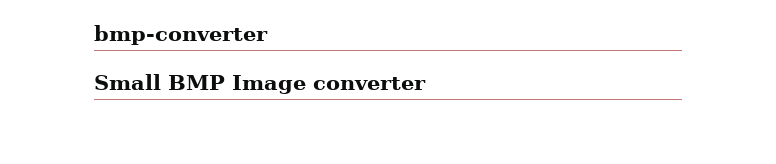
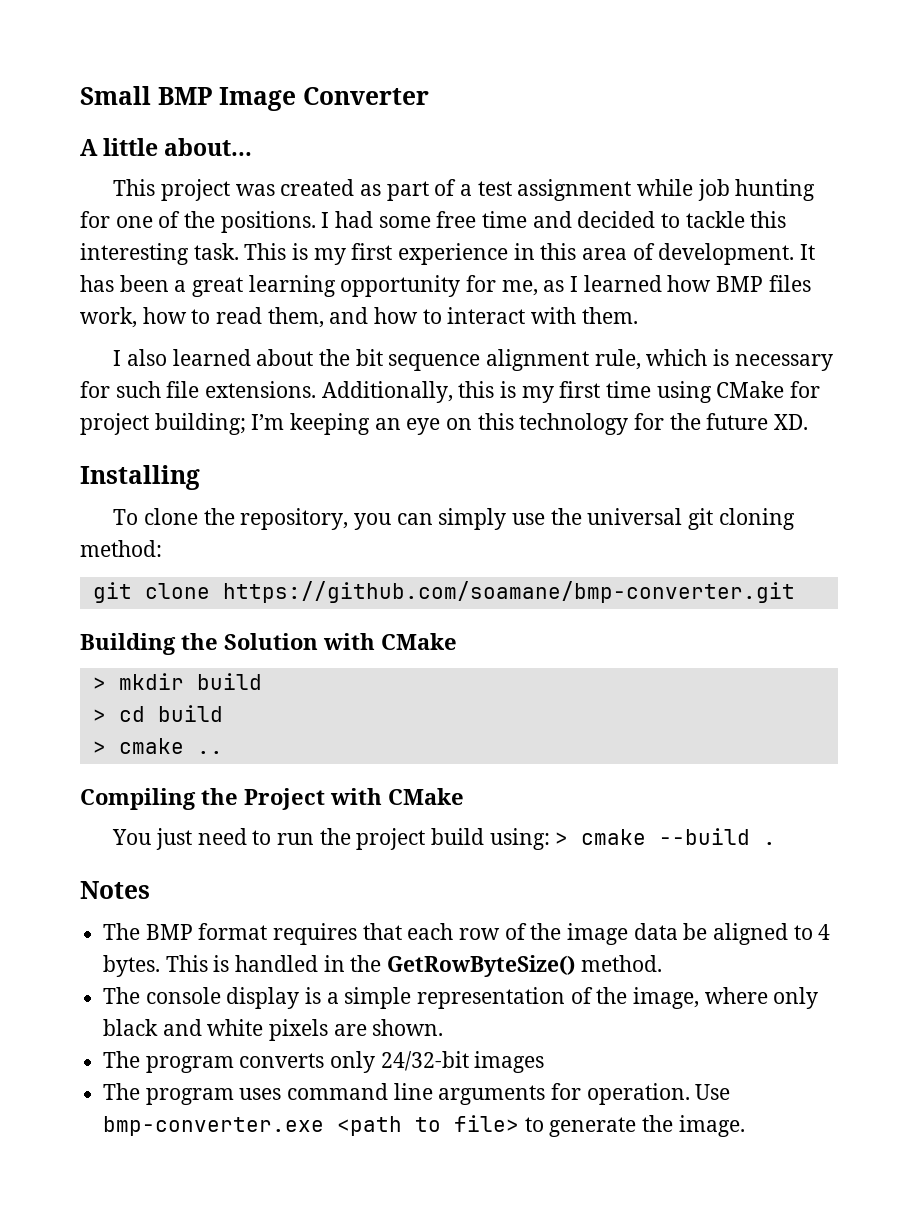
[94,25,268,45] bmp-converter // -> (80, 95) none
[313,77,426,90] converter -> [302,87,429,105] [80,138,253,156] [113,179,816,201] [80,211,787,233] [80,243,816,265] [80,275,811,297] [80,307,638,328] [113,349,833,371] [80,381,821,403] [80,413,809,435] [80,465,200,490] [113,508,795,530] [80,540,162,557] [92,581,795,603] [80,633,457,655] [92,673,262,690] [92,705,223,722] [92,738,223,754] [80,788,464,810] [112,828,777,850] [80,881,150,899] [103,923,831,945] [103,955,662,977] [103,987,819,1009] [103,1019,444,1041] [103,1051,545,1073] [103,1083,731,1105] [103,1115,745,1137] Converter // A little about... // This project was created as part of a test assignment while job hunting for one of the positions. I had some free time and decided to tackle this interesting task. This is my first experience in this area of development. It has been a great learning opportunity for me, as I learned how BMP files work, how to read them, and how to interact with them. // I also learned about the bit sequence alignment rule, which is necessary for such file extensions. Additionally, this is my first time using CMake for project building; I’m keeping an eye on this technology for the future XD. // Installing // To clone the repository, you can simply use the universal git cloning method: // git clone https://github.com/soamane/bmp-converter.git // Building the Solution with CMake // > mkdir build // > cd build // > cmake .. // Compiling the Project with CMake // You just need to run the project build using: > cmake --build . // Notes // The BMP format requires that each row of the image data be aligned to 4 bytes. This is handled in the GetRowByteSize() method. // The console display is a simple representation of the image, where only black and white pixels are shown. // The program converts only 24/32-bit images // The program uses command line arguments for operation. Use bmp-converter.exe <path to file> to generate the image.

